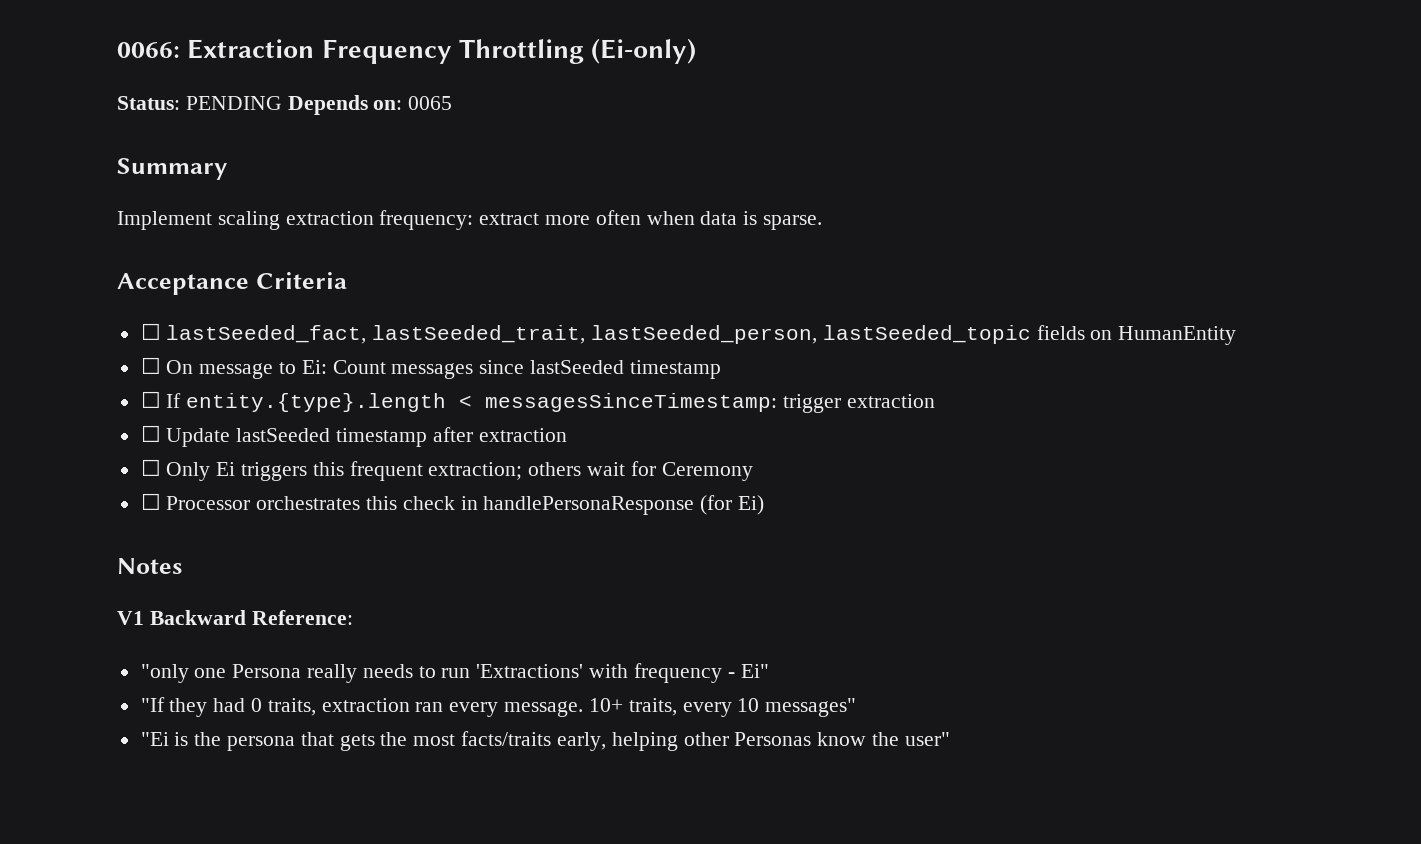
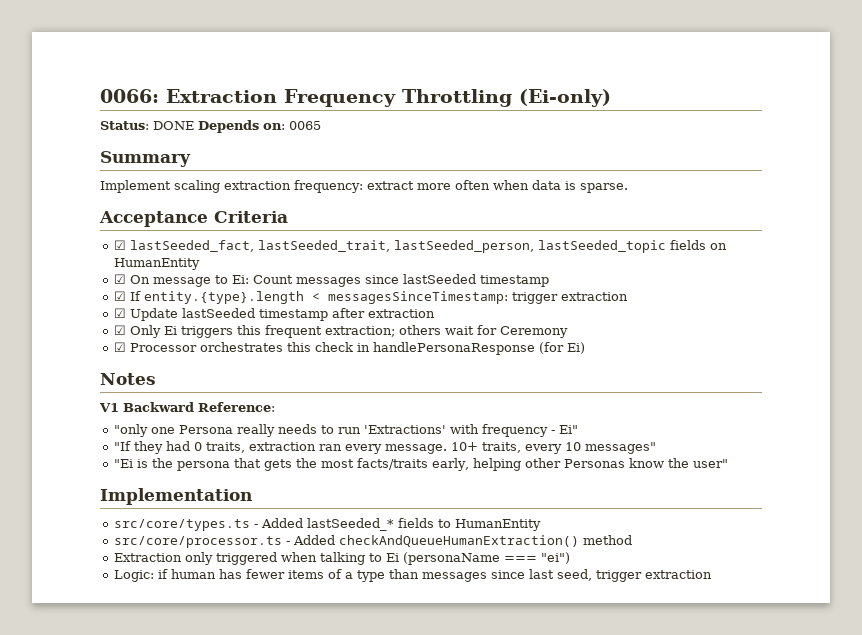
[185,96,282,110] PENDING -> [153,121,194,130] DONE
[140,323,161,340] ☐ -> [114,240,127,250] ☑
[140,357,161,374] ☐ -> [114,274,127,284] ☑
[140,391,161,408] ☐ -> [114,291,127,301] ☑
[140,425,161,442] ☐ -> [114,308,127,318] ☑
[140,459,161,476] ☐ -> [114,325,127,335] ☑
[140,493,161,510] ☐ -> [114,342,127,352] ☑
(950, 739) none -> [100,488,252,505] [114,518,542,531] [114,535,633,548] [114,552,571,565] [114,569,713,582] // Implementation // src/core/types.ts - Added lastSeeded_* fields to HumanEntity // src/core/processor.ts - Added checkAndQueueHumanExtraction() method // Extraction only triggered when talking to Ei (personaName === "ei") // Logic: if human has fewer items of a type than messages since last seed, trigger extraction

